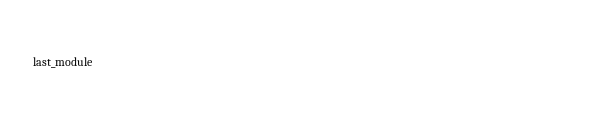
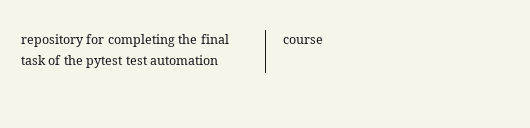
[33,57,93,68] last_module -> [21,34,229,47] [21,55,218,68] [283,37,323,44] repository for completing the final task of the pytest test automation course

